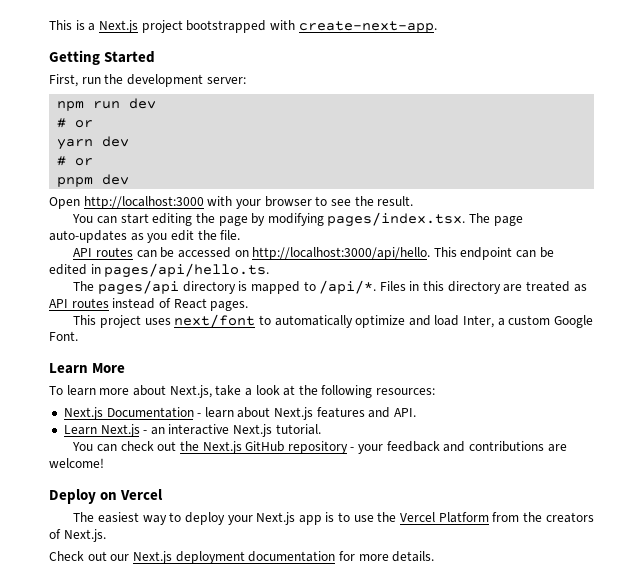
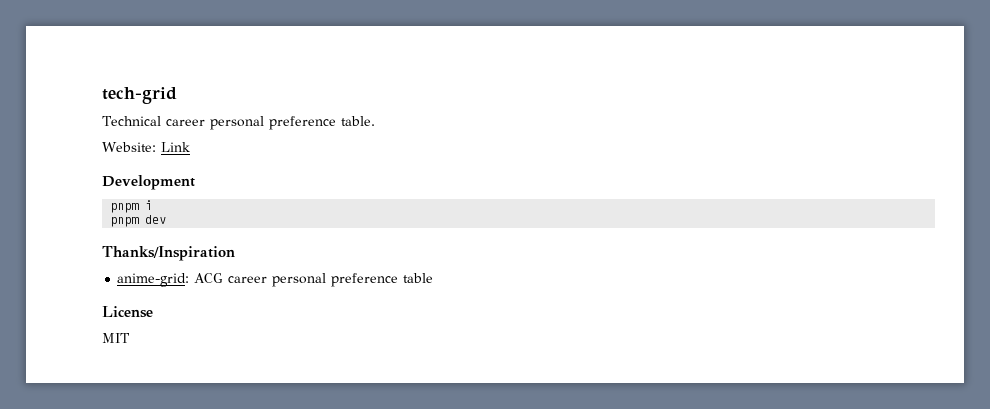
[49,20,437,33] [49,50,156,65] [49,74,246,87] [57,98,157,111] [57,118,94,128] [57,136,130,150] [57,156,94,166] [57,174,130,187] [49,196,414,209] [72,212,523,227] [49,230,241,243] [73,247,554,260] [49,263,270,278] [73,280,587,295] [49,298,249,311] [73,314,594,328] [49,331,78,341] [49,363,126,374] [49,385,436,398] [63,407,417,420] [63,424,321,437] [72,441,567,454] [49,458,104,468] [49,489,164,504] [73,512,594,525] [49,529,106,542] [49,551,435,564] This is a Next.js project bootstrapped with create-next-app. // Getting Started // First, run the development server: // npm run dev // # or // yarn dev // # or // pnpm dev // Open http://localhost:3000 with your browser to see the result. // You can start editing the page by modifying pages/index.tsx. The page auto-updates as you edit the file. // API routes can be accessed on http://localhost:3000/api/hello. This endpoint can be edited in pages/api/hello.ts. // The pages/api directory is mapped to /api/*. Files in this directory are treated as API routes instead of React pages. // This project uses next/font to automatically optimize and load Inter, a custom Google Font. // Learn More // To learn more about Next.js, take a look at the following resources: // Next.js Documentation - learn about Next.js features and API. // Learn Next.js - an interactive Next.js tutorial. // You can check out the Next.js GitHub repository - your feedback and contributions are welcome! // Deploy on Vercel // The easiest way to deploy your Next.js app is to use the Vercel Platform from the creators of Next.js. // Check out our Next.js deployment documentation for more details. -> [102,87,177,104] [102,116,375,130] [102,142,190,152] [102,175,195,190] [110,200,153,213] [110,215,167,227] [102,246,235,261] [117,273,434,287] [102,306,153,318] [102,333,130,343] tech-grid // Technical career personal preference table. // Website: Link // Development // pnpm i // pnpm dev // Thanks/Inspiration // anime-grid: ACG career personal preference table // License // MIT

